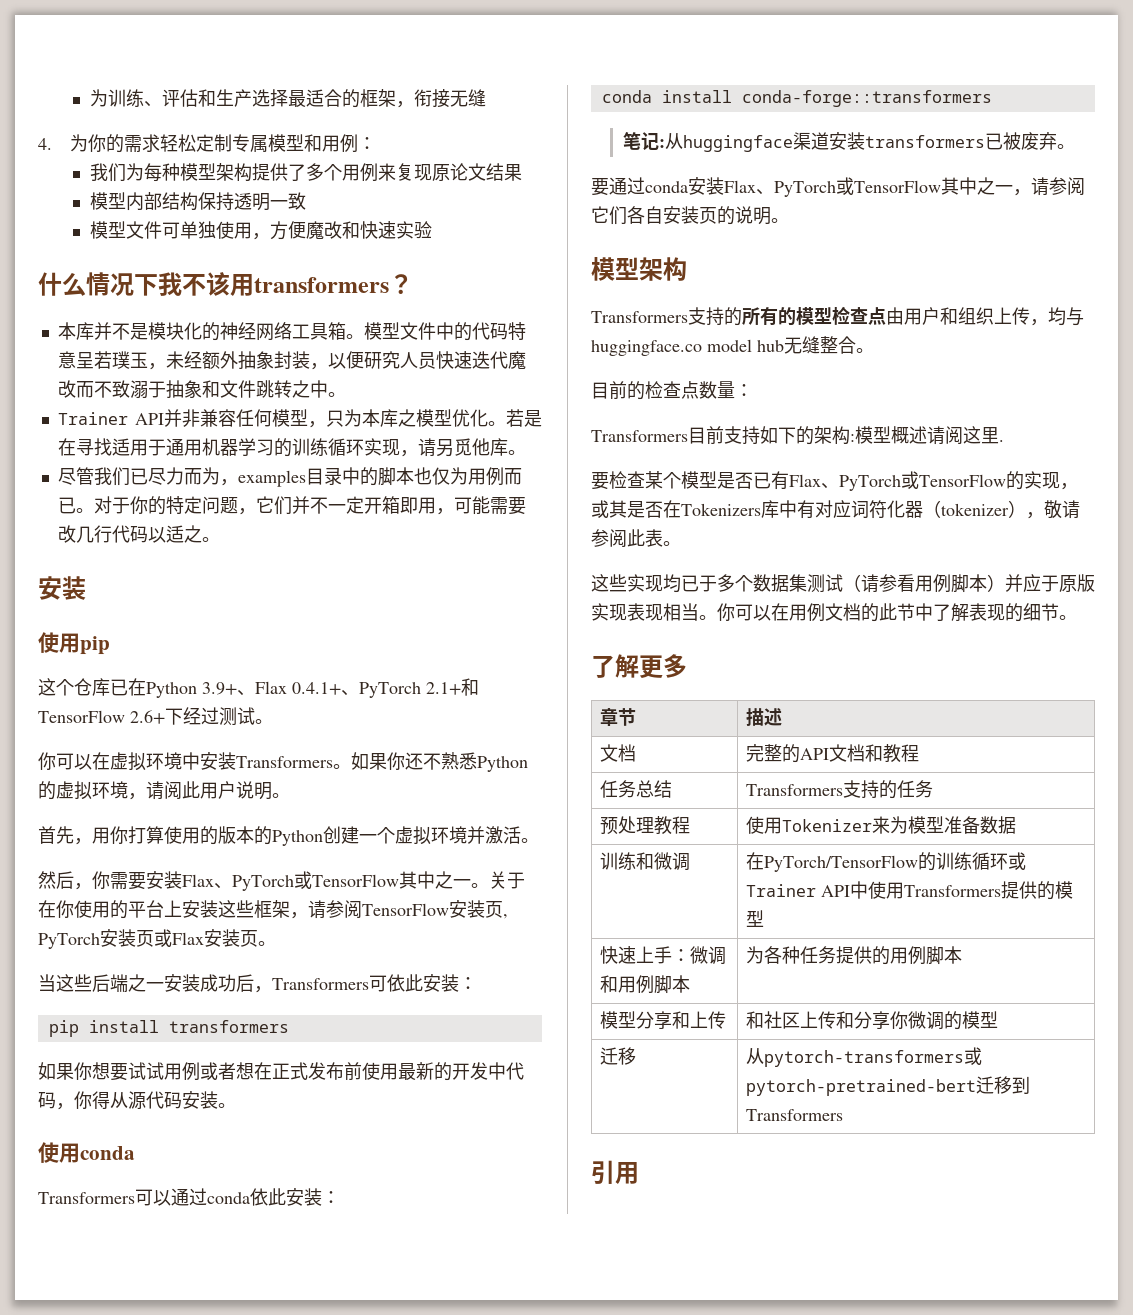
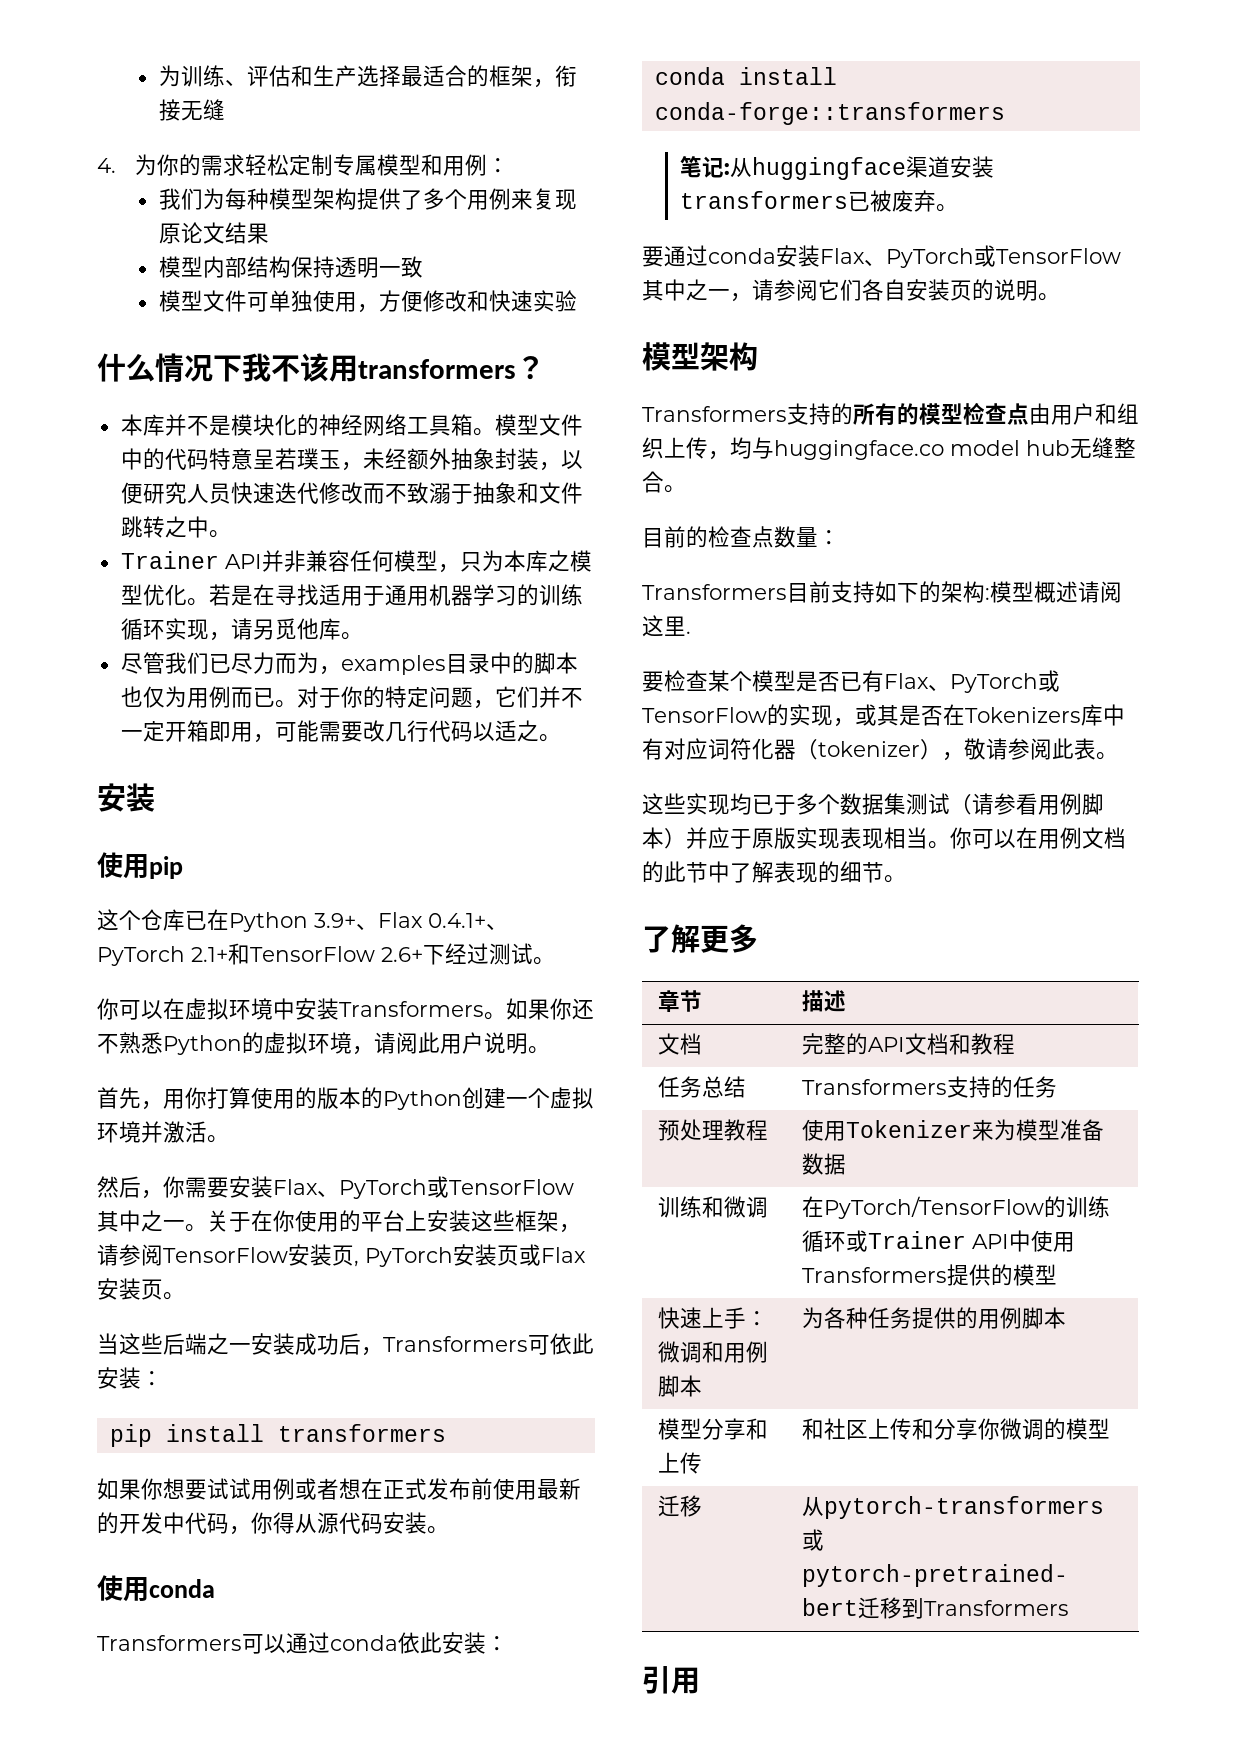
[305,221,324,239] 魔 -> [422,290,445,312] 修
[507,351,526,369] 魔 -> [318,482,341,504] 修

